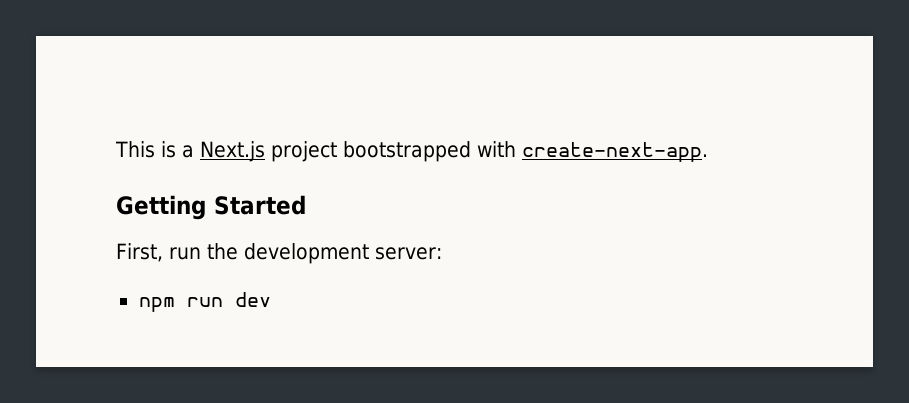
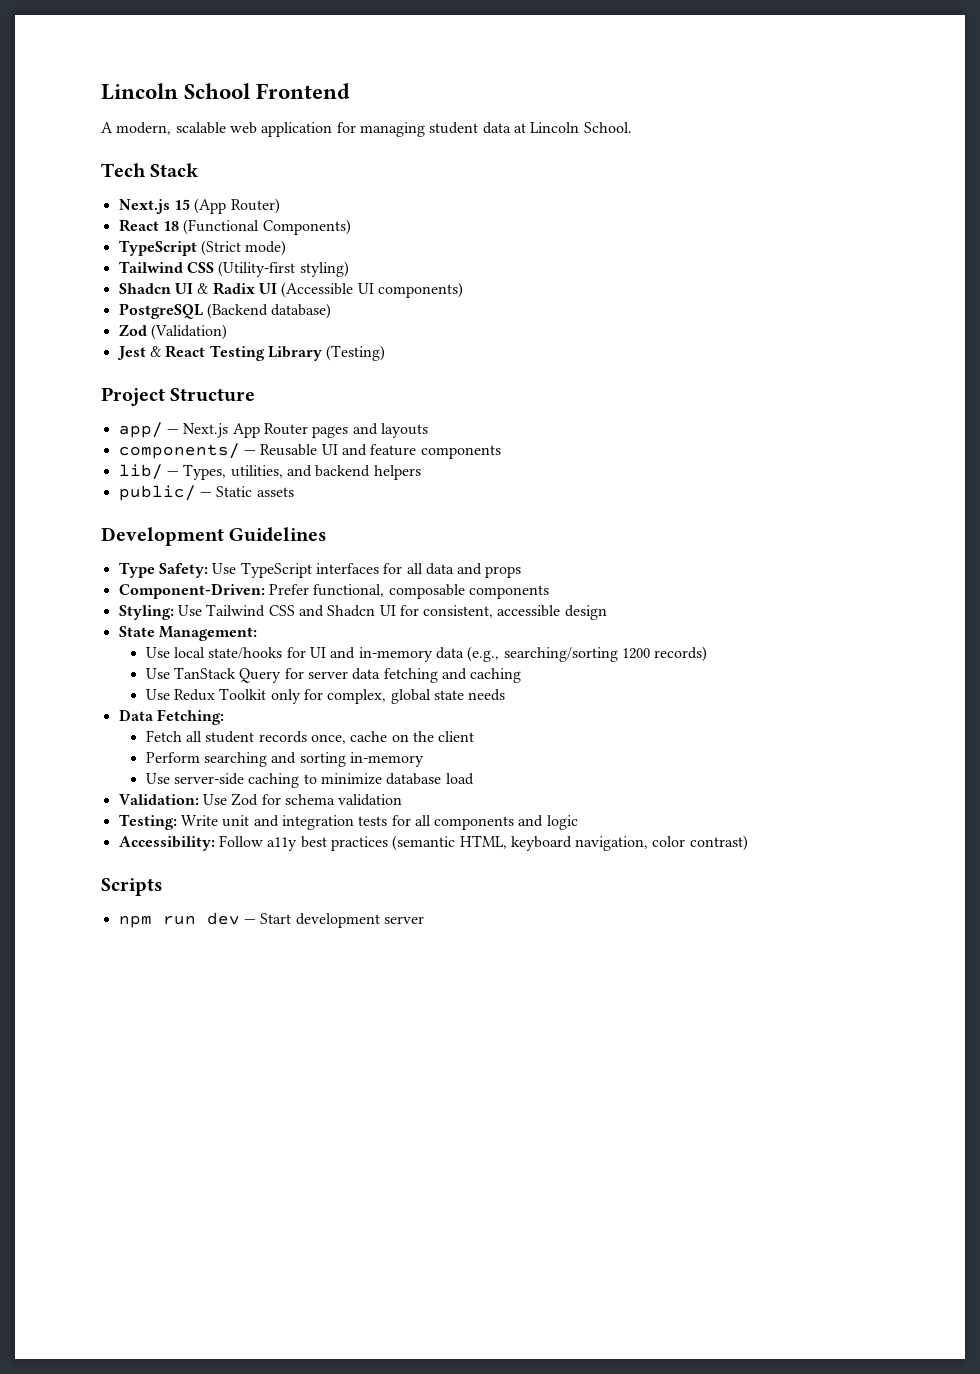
[115,141,708,162] [116,195,306,220] [116,243,442,264] This is a Next.js project bootstrapped with create-next-app. // Getting Started // First, run the development server: -> [101,83,351,100] [101,122,632,137] [101,163,200,177] [118,198,280,214] [118,219,351,235] [118,240,287,256] [118,261,349,277] [118,282,463,298] [118,303,332,319] [118,324,227,340] [116,345,386,361] [101,387,256,406] [118,422,428,438] [118,443,501,459] [118,464,421,480] [118,485,294,501] [101,527,328,546] [118,562,522,578] [118,583,549,599] [118,604,607,620] [118,626,257,641] [145,646,708,662] [145,667,522,683] [145,688,506,704] [118,709,224,725] [145,730,475,744] [145,752,424,767] [145,773,474,788] [118,793,403,806] [118,814,578,830] [118,835,748,851] [101,878,163,896] Lincoln School Frontend // A modern, scalable web application for managing student data at Lincoln School. // Tech Stack // Next.js 15 (App Router) // React 18 (Functional Components) // TypeScript (Strict mode) // Tailwind CSS (Utility-first styling) // Shadcn UI & Radix UI (Accessible UI components) // PostgreSQL (Backend database) // Zod (Validation) // Jest & React Testing Library (Testing) // Project Structure // app/ — Next.js App Router pages and layouts // components/ — Reusable UI and feature components // lib/ — Types, utilities, and backend helpers // public/ — Static assets // Development Guidelines // Type Safety: Use TypeScript interfaces for all data and props // Component-Driven: Prefer functional, composable components // Styling: Use Tailwind CSS and Shadcn UI for consistent, accessible design // State Management: // Use local state/hooks for UI and in-memory data (e.g., searching/sorting 1200 records) // Use TanStack Query for server data fetching and caching // Use Redux Toolkit only for complex, global state needs // Data Fetching: // Fetch all student records once, cache on the client // Perform searching and sorting in-memory // Use server-side caching to minimize database load // Validation: Use Zod for schema validation // Testing: Write unit and integration tests for all components and logic // Accessibility: Follow a11y best practices (semantic HTML, keyboard navigation, color contrast) // Scripts
(271, 299) none -> [243,913,424,928] — Start development server

